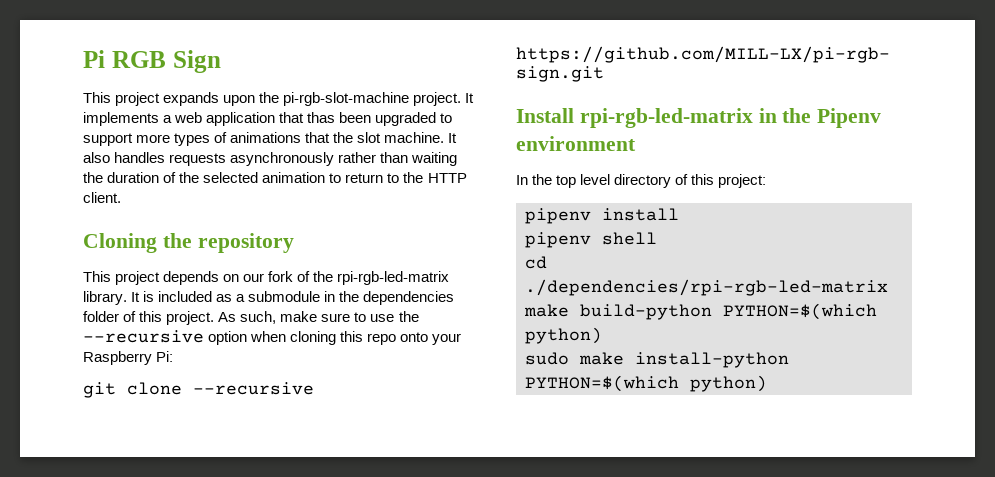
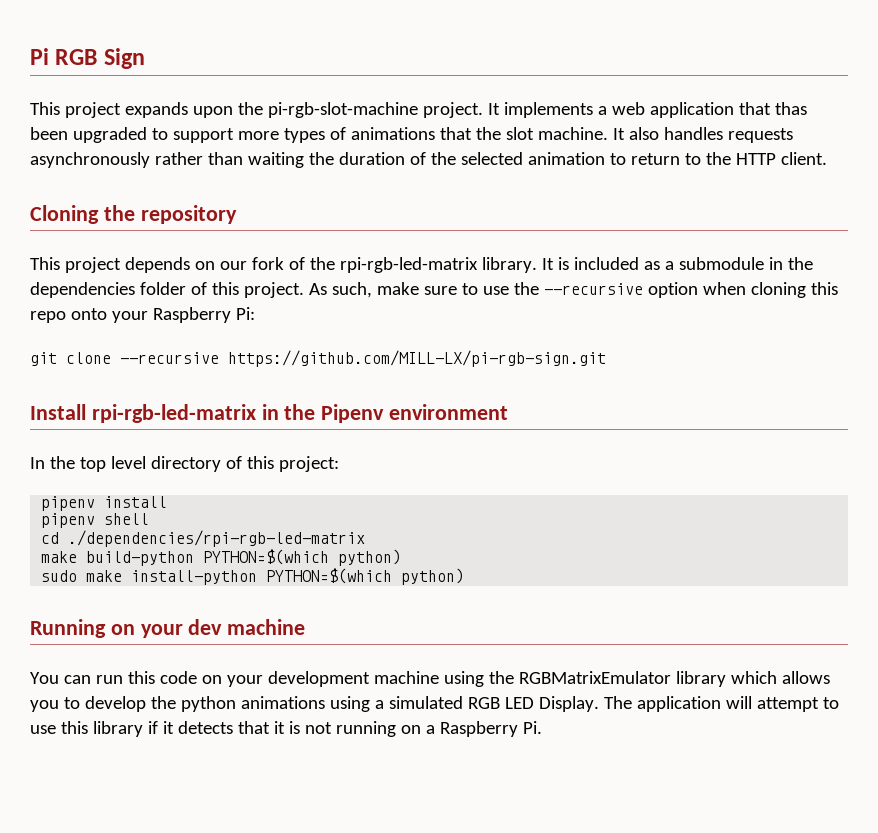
(767, 383) none -> [30,619,306,638] [30,671,830,687] [30,696,839,712] [30,721,542,737] // Running on your dev machine // You can run this code on your development machine using the RGBMatrixEmulator library which allows you to develop the python animations using a simulated RGB LED Display. The application will attempt to use this library if it detects that it is not running on a Raspberry Pi.

